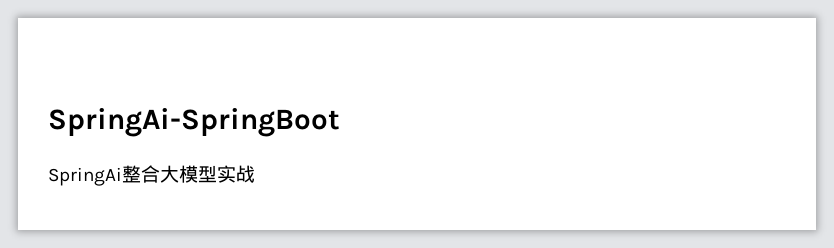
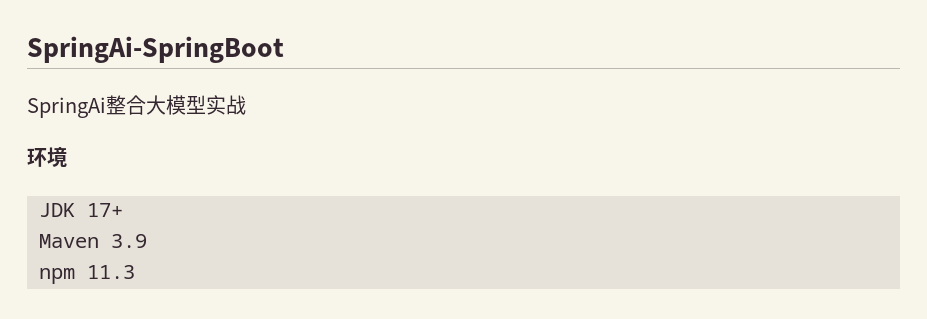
(255, 174) none -> [27,147,67,167] [39,203,123,217] [39,234,147,248] [39,265,135,284] // 环境 // JDK 17+ // Maven 3.9 // npm 11.3

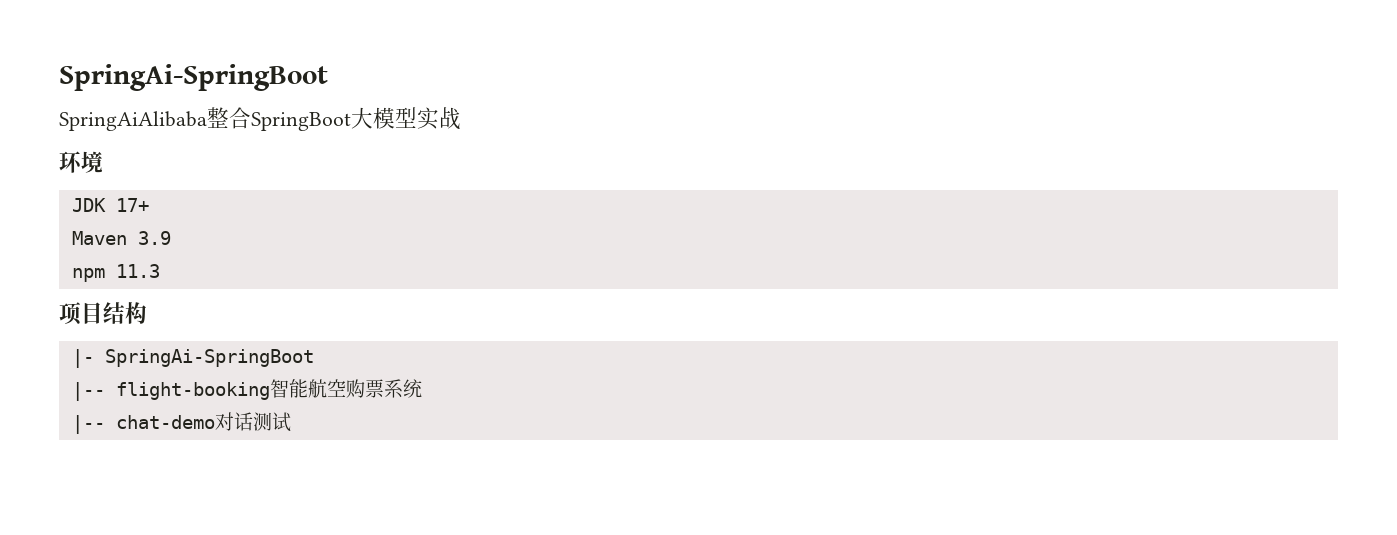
[27,36,284,63] [27,95,146,118] SpringAi-SpringBoot // SpringAi整合 -> [59,64,328,91] [59,107,351,131] SpringAi-SpringBoot // SpringAiAlibaba整合SpringBoot
(135, 272) none -> [59,302,147,325] [71,349,314,368] [71,379,422,401] [71,412,291,434] // 项目结构 // |- SpringAi-SpringBoot // |-- flight-booking智能航空购票系统 // |-- chat-demo对话测试

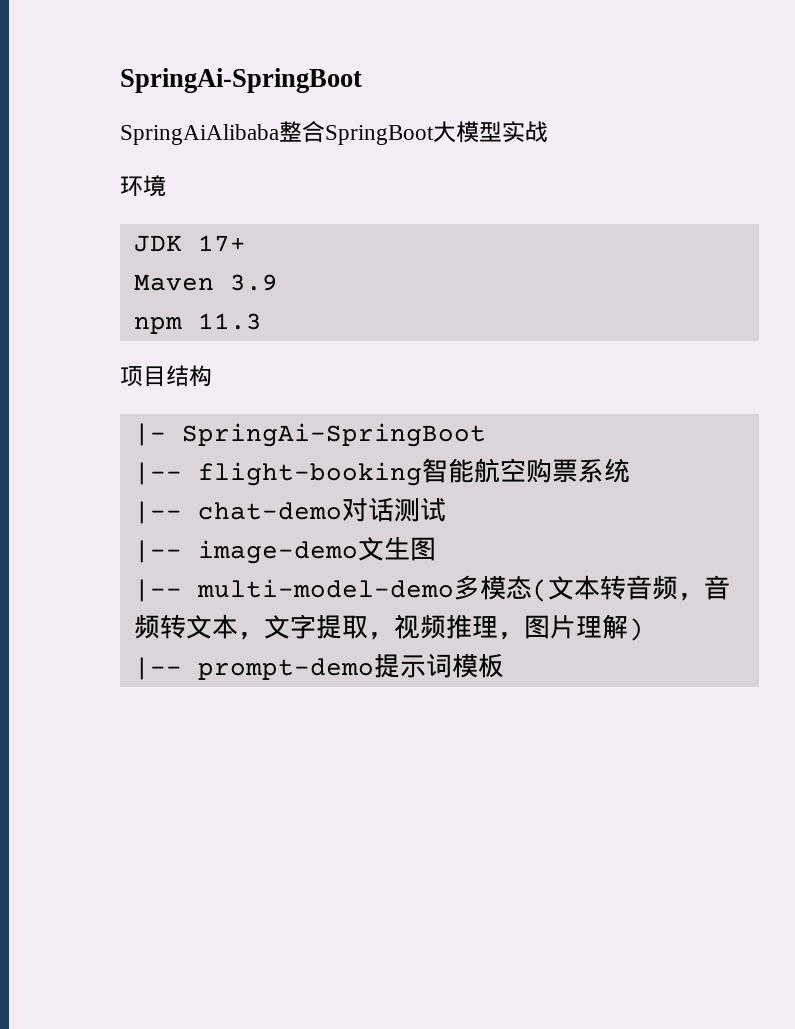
(291, 422) none -> [133,536,436,564] [133,575,730,602] [133,614,644,641] [133,653,504,680] // |-- image-demo文生图 // |-- multi-model-demo多模态(文本转音频，音频转文本，文字提取，视频推理，图片理解) // |-- prompt-demo提示词模板

